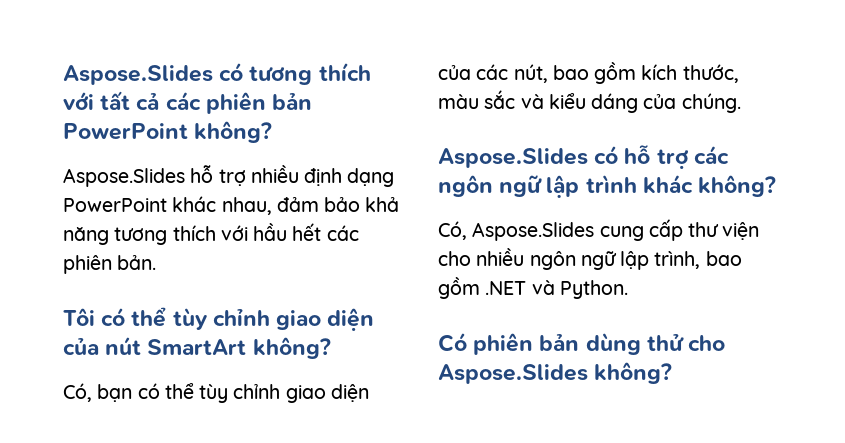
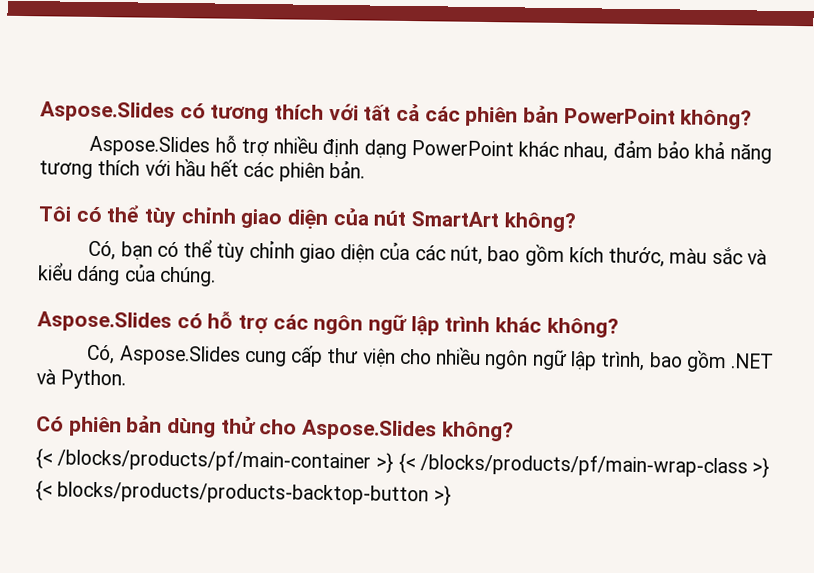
(673, 373) none -> [35,448,771,479] [35,480,452,507] // {< /blocks/products/pf/main-container >} {< /blocks/products/pf/main-wrap-class >} // {< blocks/products/products-backtop-button >}

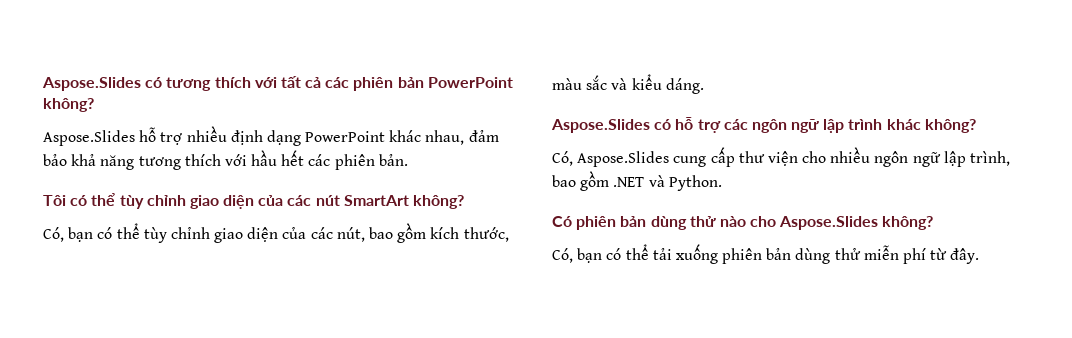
(370, 217) none -> [287,195,312,206] các
[76,264,216,287] dáng của chúng. -> [665,78,704,94] dáng.
(256, 425) none -> [719,216,746,227] nào
[35,448,771,479] [35,480,452,507] {< /blocks/products/pf/main-container >} {< /blocks/products/pf/main-wrap-class >} // {< blocks/products/products-backtop-button >} -> [552,244,980,264] Có, bạn có thể tải xuống phiên bản dùng thử miễn phí từ đây.

